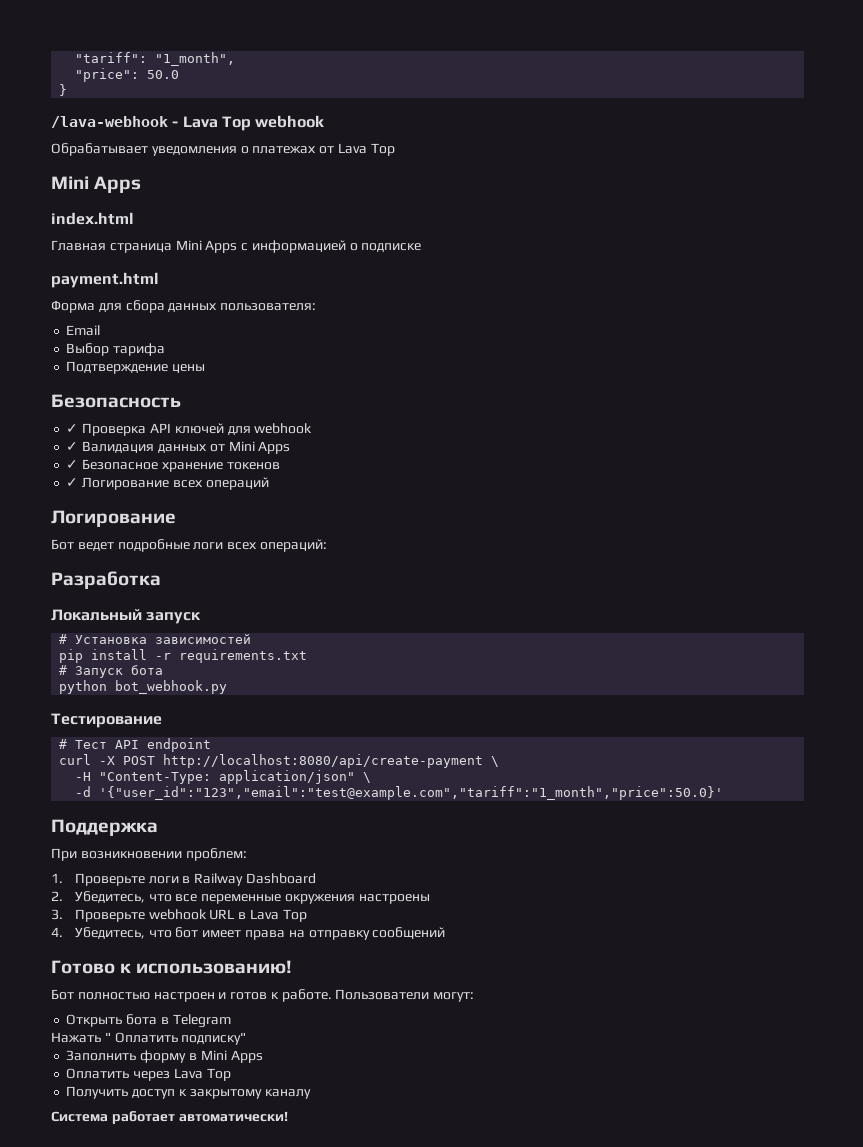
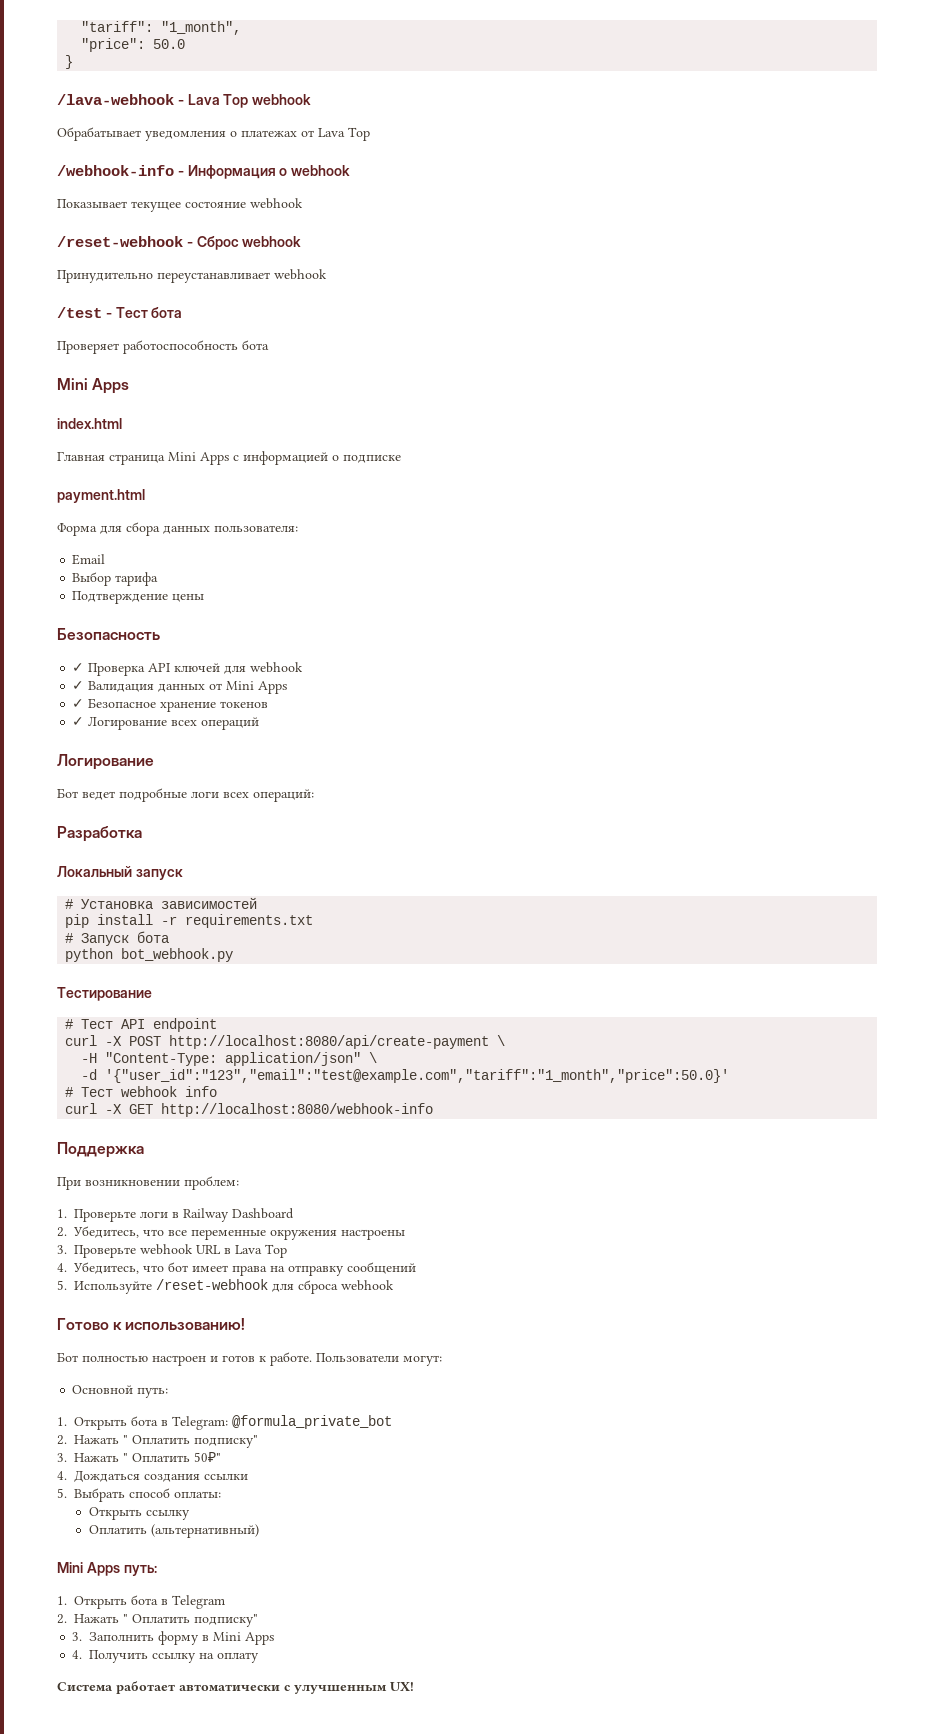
(395, 149) none -> [57,165,351,179] [57,198,303,212] [57,236,302,250] [57,269,327,283] [57,307,183,318] [57,340,269,354] // /webhook-info - Информация о webhook // Показывает текущее состояние webhook // /reset-webhook - Сброс webhook // Принудительно переустанавливает webhook // /test - Тест бота // Проверяет работоспособность бота
(724, 793) none -> [65,1086,218,1097] [65,1103,434,1117] // # Тест webhook info // curl -X GET http://localhost:8080/webhook-info
(446, 933) none -> [57,1279,394,1294] // 5. Используйте /reset-webhook для сброса webhook
(475, 997) none -> [72,1385,169,1398] [57,1415,392,1430] [57,1435,258,1448] [57,1452,221,1462] [57,1470,248,1483] [57,1488,221,1502] [88,1507,190,1520] [88,1524,259,1538] [57,1562,157,1576] [57,1596,67,1605] Основной путь: // 1. Открыть бота в Telegram: @formula_private_bot // 2. Нажать " Оплатить подписку" // 3. Нажать " Оплатить 50₽" // 4. Дождаться создания ссылки // 5. Выбрать способ оплаты: // Открыть ссылку // Оплатить (альтернативный) // Mini Apps путь: // 1.
[51,1032,247,1045] Нажать " Оплатить подписку" // -> [57,1614,258,1627] [72,1632,83,1641] 2. Нажать " Оплатить подписку" // 3.
[66,1068,231,1081] [66,1086,311,1099] [51,1111,288,1124] Оплатить через Lava Top // Получить доступ к закрытому каналу // Система работает автоматически! -> [72,1650,260,1663] [57,1681,414,1694] 4. Получить ссылку на оплату // Система работает автоматически с улучшенным UX!

